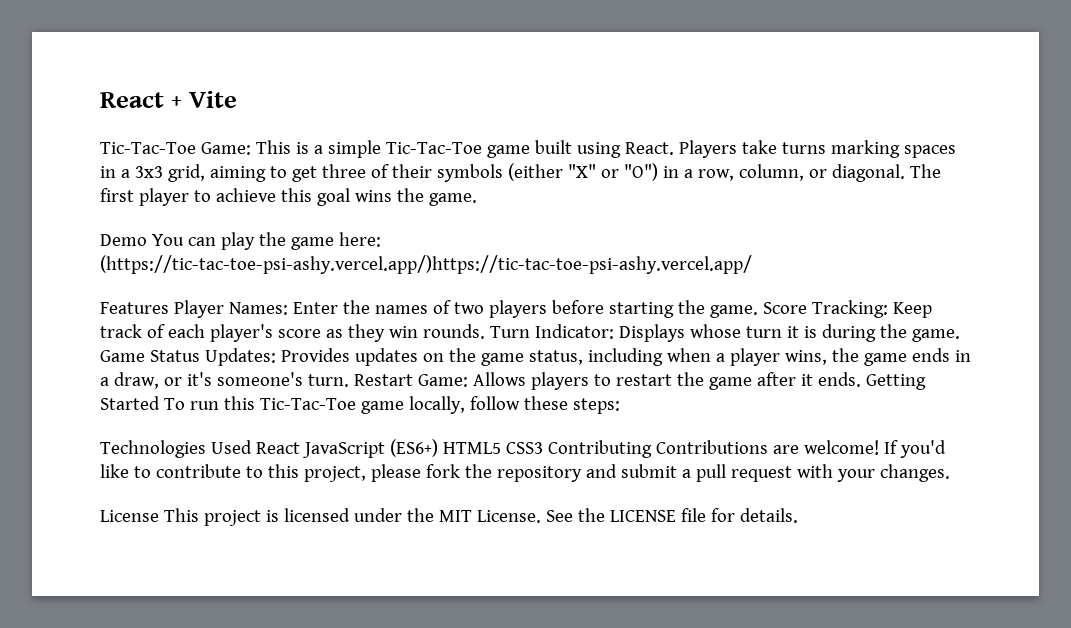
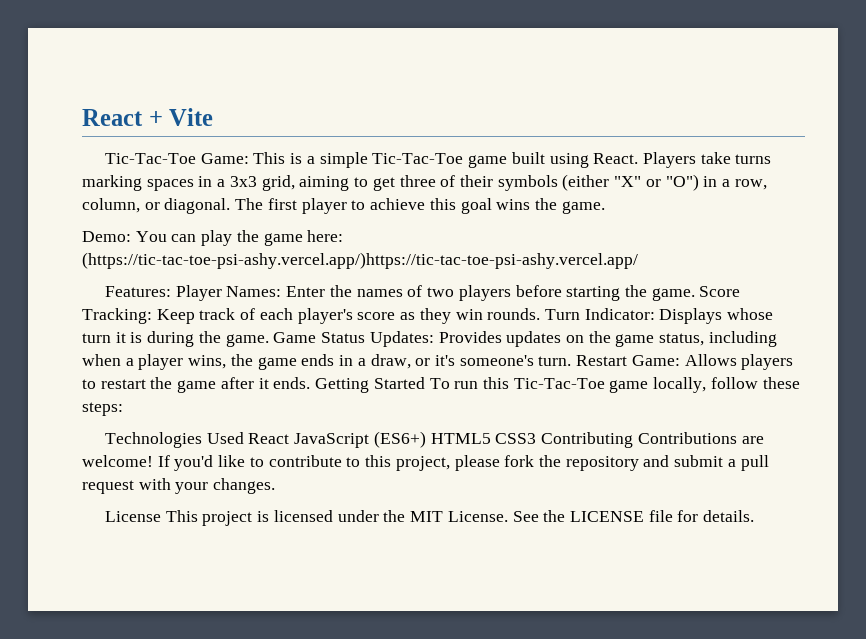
[100,234,147,246] Demo -> [82,231,131,242] Demo:
[100,302,169,314] Features -> [105,286,172,297] Features:

